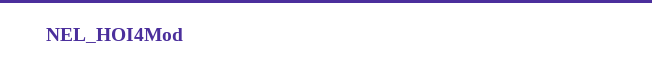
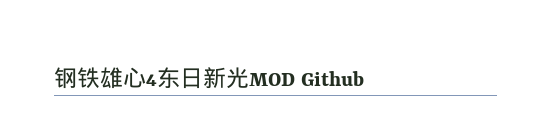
[46,28,183,43] NEL_HOI4Mod -> [54,67,365,89] 钢铁雄心4东日新光MOD Github

